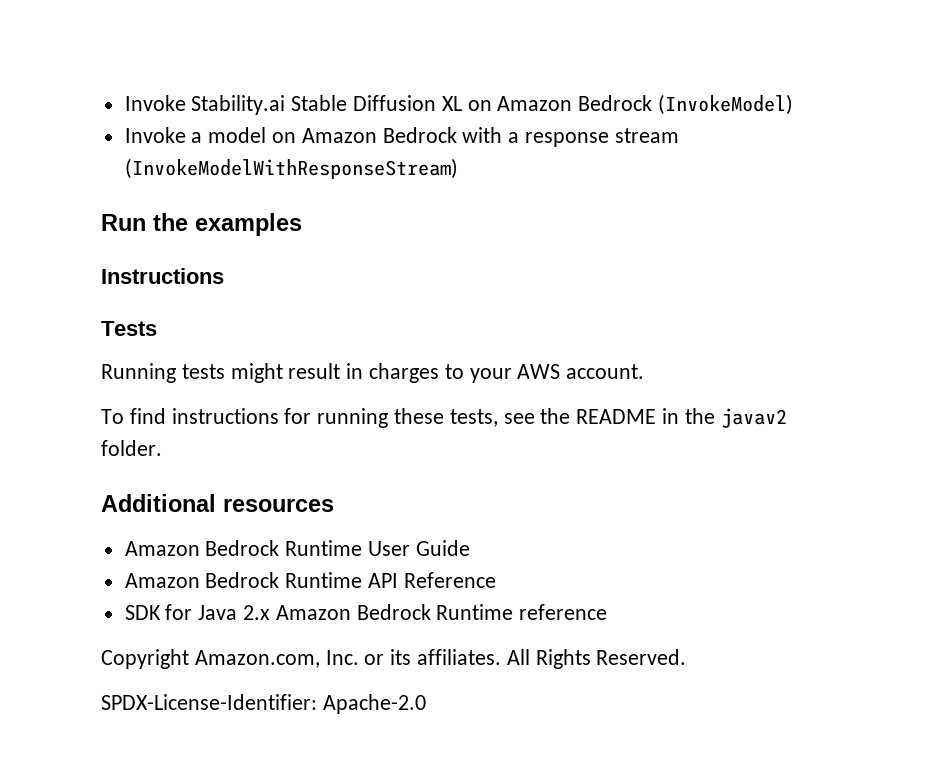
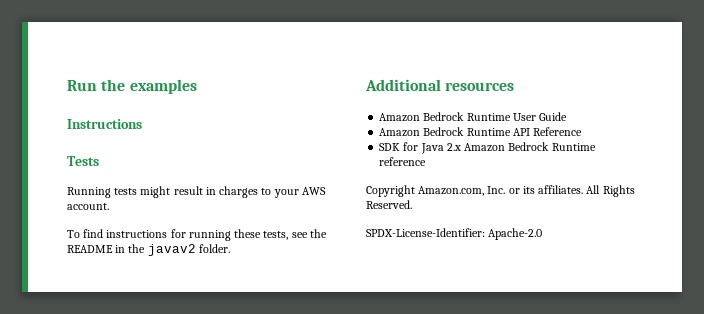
[124,94,794,115] [124,127,679,147] [124,158,458,179] Invoke Stability.ai Stable Diffusion XL on Amazon Bedrock (InvokeModel) // Invoke a model on Amazon Bedrock with a response stream (InvokeModelWithResponseStream) // -> (67, 85) none

